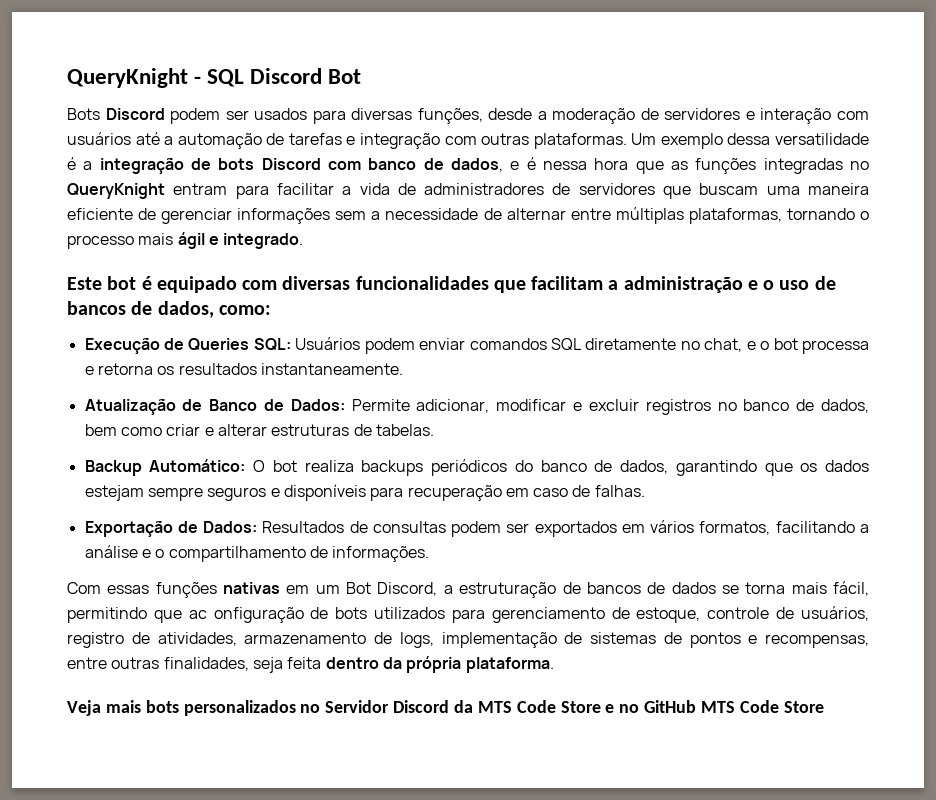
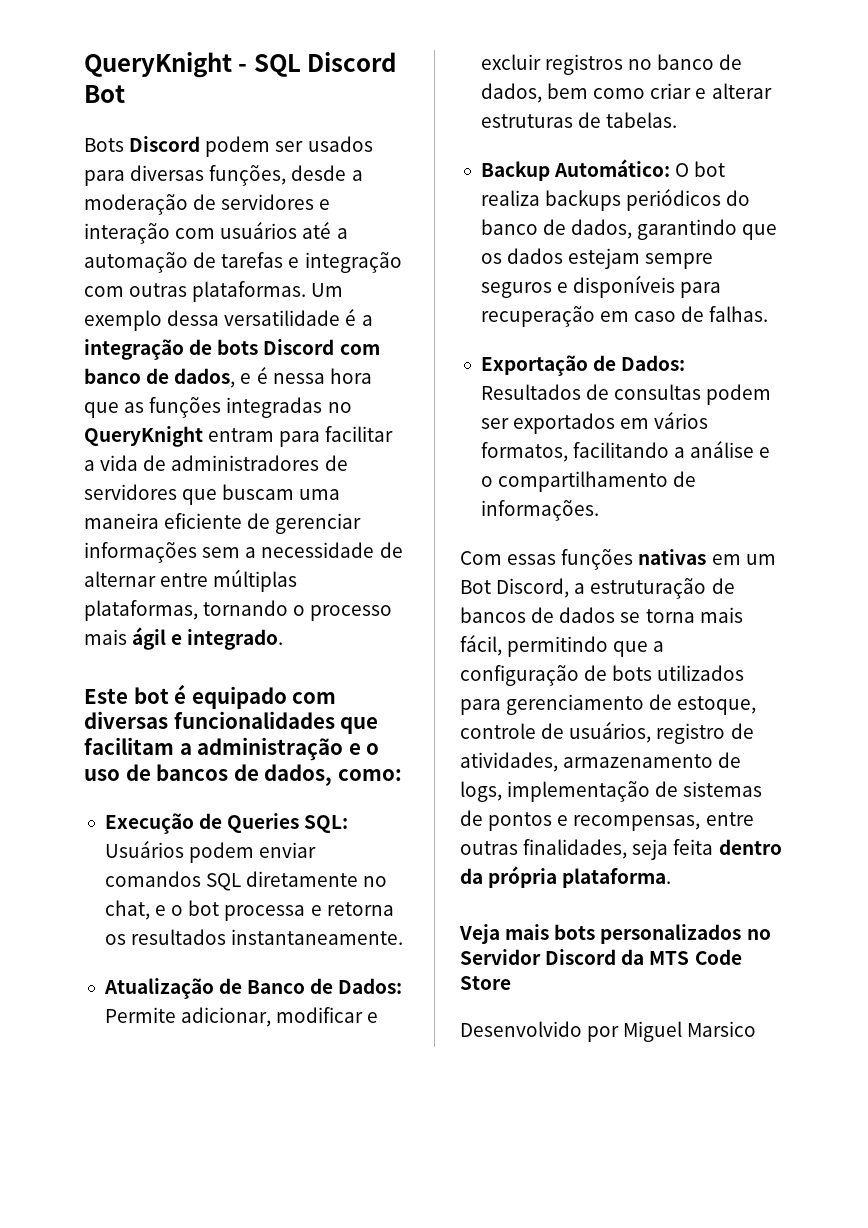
[188,607,304,623] ac onfiguração -> [653,641,665,652] [460,665,579,686] a configuração
[605,700,824,713] e no GitHub MTS Code Store -> [460,1021,757,1042] // Desenvolvido por Miguel Marsico

